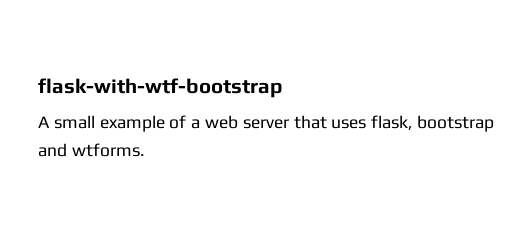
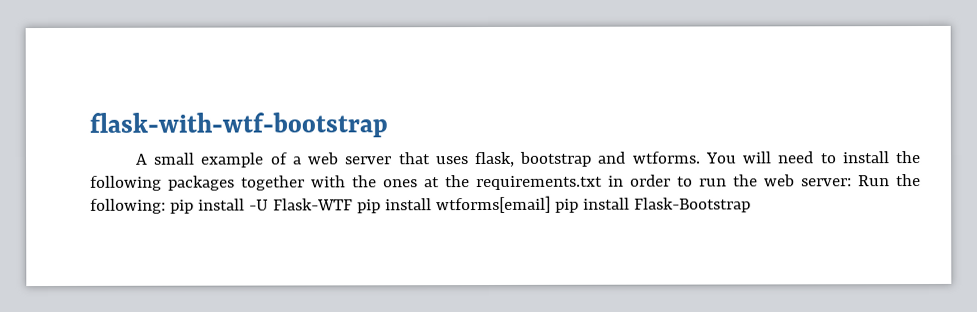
(144, 150) none -> [704,151,922,164] [90,174,921,191] [90,195,751,214] You will need to install the following packages together with the ones at the requirements.txt in order to run the web server: Run the following: pip install -U Flask-WTF pip install wtforms[email] pip install Flask-Bootstrap

